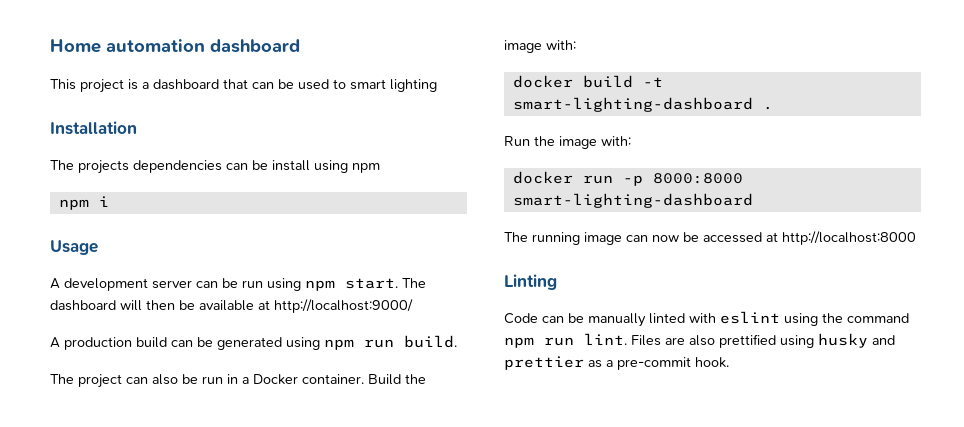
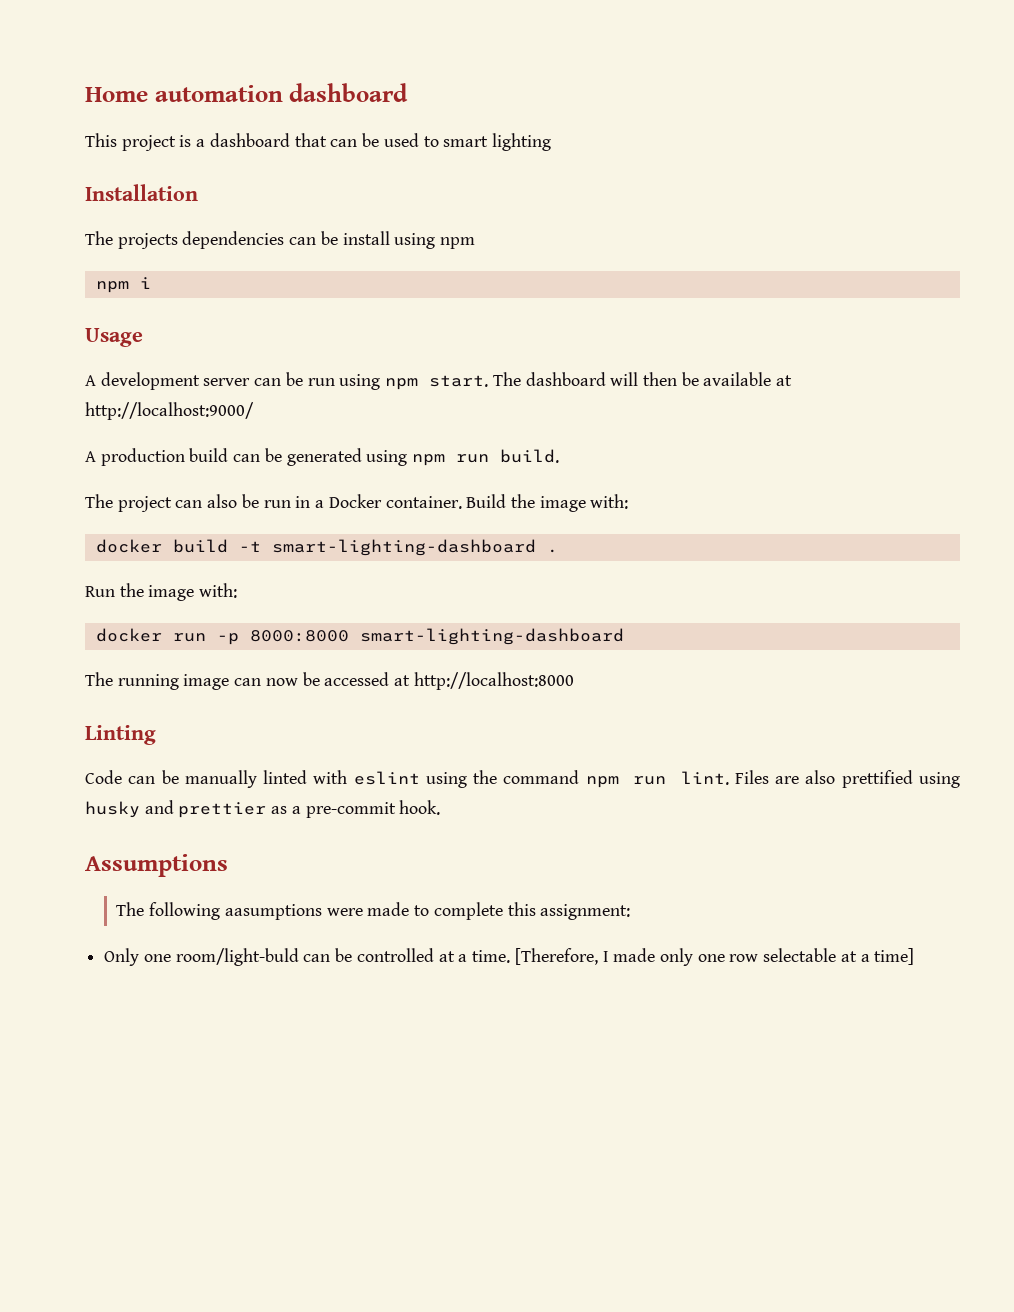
(729, 362) none -> [85,854,228,877] [116,902,631,920] [104,948,915,966] // Assumptions // The following aasumptions were made to complete this assignment: // Only one room/light-buld can be controlled at a time. [Therefore, I made only one row selectable at a time]

